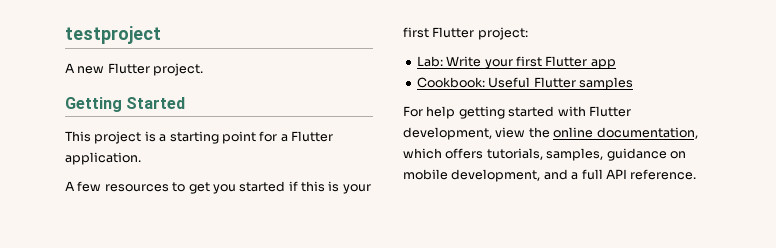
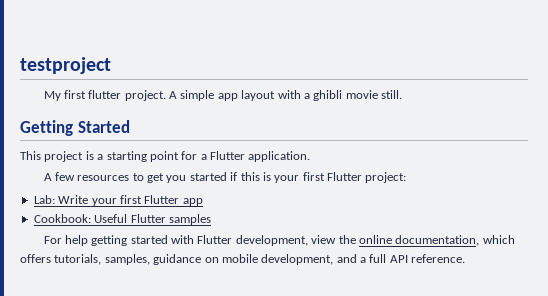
[65,63,204,76] A new Flutter project. -> [43,90,403,101] My first flutter project. A simple app layout with a ghibli movie still.

